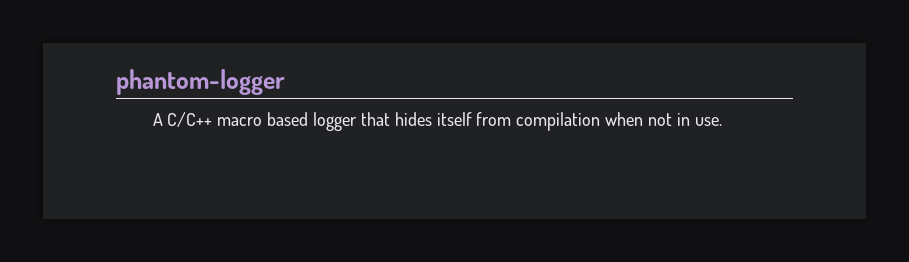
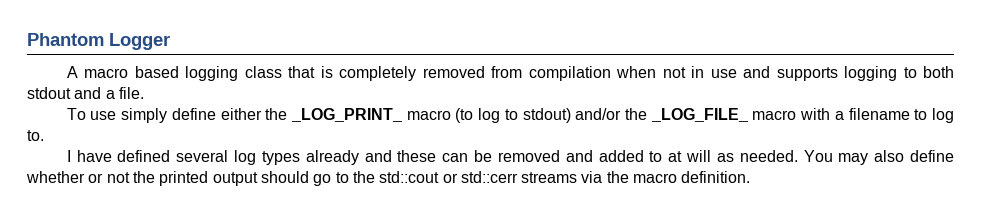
[116,69,285,95] phantom-logger -> [27,33,170,50] Phantom Logger
[167,112,213,127] C/C++ -> (78, 72) none
[313,112,472,131] logger that hides itself -> [185,66,485,81] logging class that is completely removed
[694,117,722,126] use. -> [710,66,955,81] [27,87,144,99] [66,108,954,123] [27,130,44,141] [66,150,955,165] [26,171,751,186] use and supports logging to both stdout and a file. // To use simply define either the _LOG_PRINT_ macro (to log to stdout) and/or the _LOG_FILE_ macro with a filename to log to. // I have defined several log types already and these can be removed and added to at will as needed. You may also define whether or not the printed output should go to the std::cout or std::cerr streams via the macro definition.

